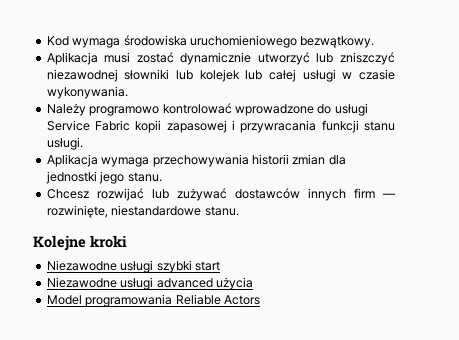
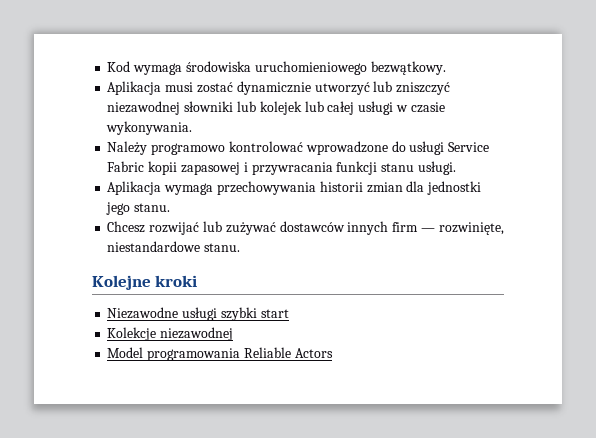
[46,277,253,290] Niezawodne usługi advanced użycia -> [107,327,234,341] Kolekcje niezawodnej

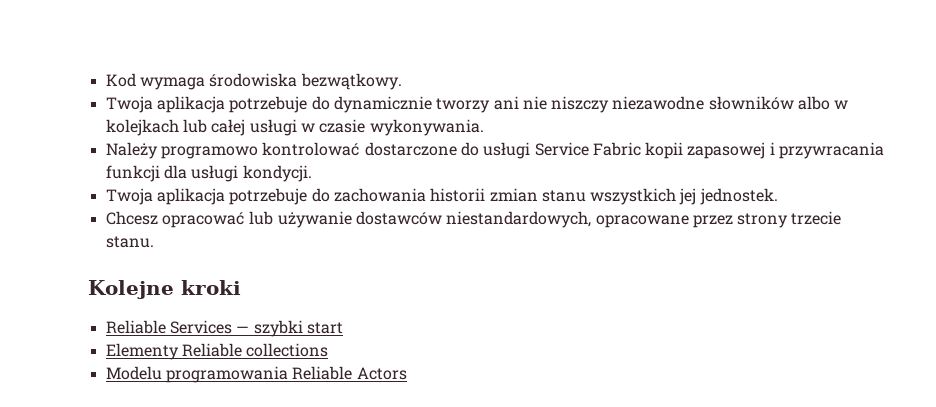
[254,61,367,75] uruchomieniowego -> (298, 80) none
[107,81,451,95] [107,101,302,115] Aplikacja musi zostać dynamicznie utworzyć lub zniszczyć niezawodnej słowniki lub kolejek -> [105,96,849,113] [105,119,179,136] Twoja aplikacja potrzebuje do dynamicznie tworzy ani nie niszczy niezawodne słowników albo w kolejkach
[305,141,388,155] wprowadzone -> [364,142,457,156] dostarczone
[381,161,456,175] [107,181,482,195] [106,202,171,215] [107,221,504,235] [107,241,201,252] stanu usługi. // Aplikacja wymaga przechowywania historii zmian dla jednostki jego stanu. // Chcesz rozwijać lub zużywać dostawców innych firm — rozwinięte, niestandardowe -> [163,165,312,182] [105,188,778,205] [105,211,842,228] dla usługi kondycji. // Twoja aplikacja potrzebuje do zachowania historii zmian stanu wszystkich jej jednostek. // Chcesz opracować lub używanie dostawców niestandardowych, opracowane przez strony trzecie
[107,307,218,321] Niezawodne usługi -> [105,320,250,334] Reliable Services —
[107,327,234,341] [107,347,144,358] Kolekcje niezawodnej // Model -> [105,343,329,360] [105,366,162,380] Elementy Reliable collections // Modelu

